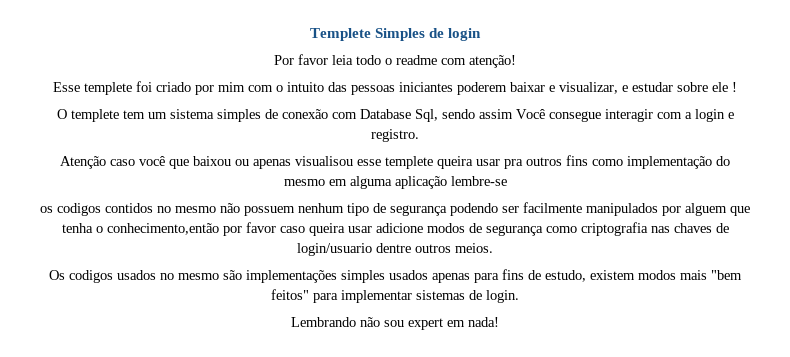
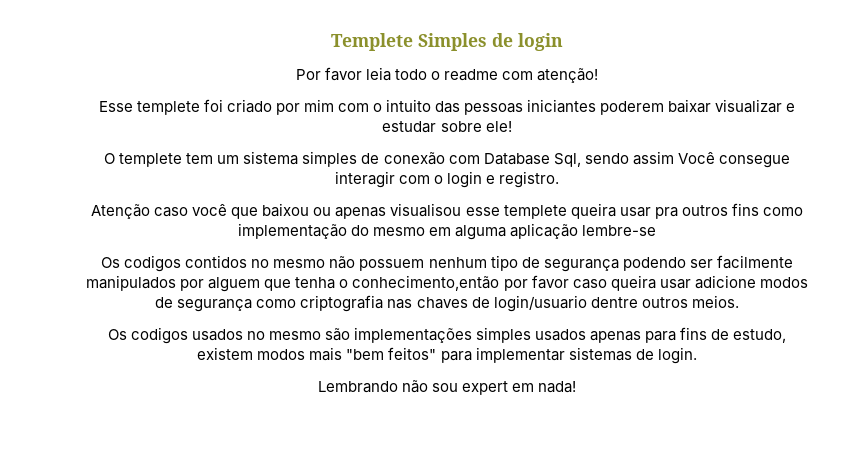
[549,82,618,94] e visualizar, -> [715,99,783,113] visualizar
[712,82,737,92] ele ! -> [485,121,512,132] ele!
[684,112,692,119] a -> [433,175,443,184] o
[40,206,53,213] os -> [101,257,121,268] Os

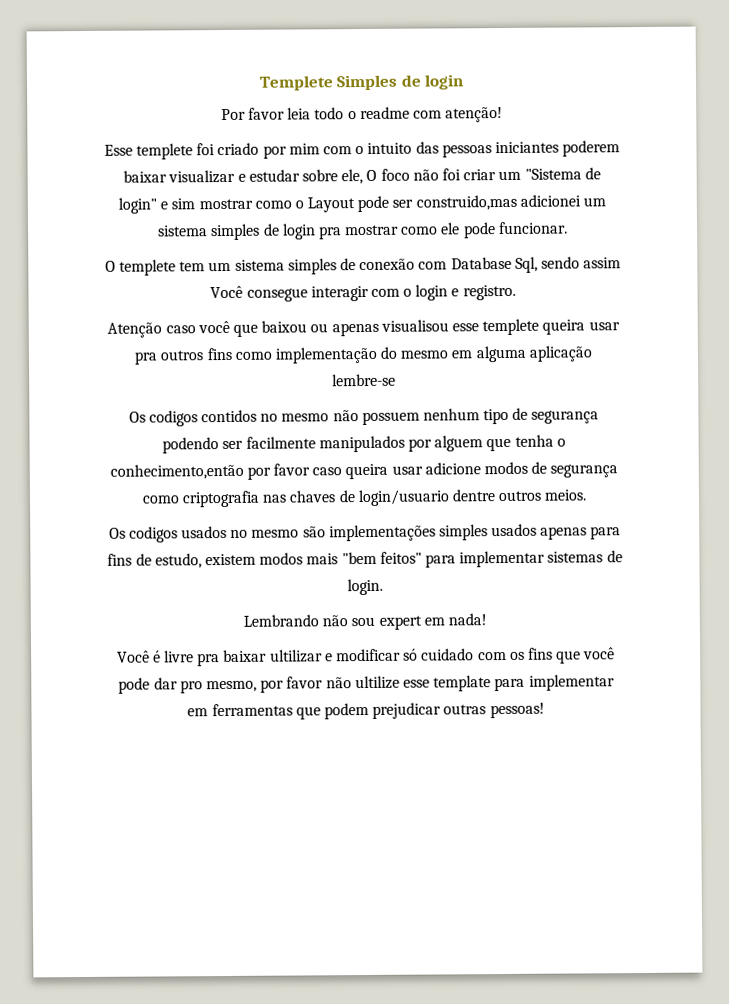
[485,121,512,132] ele! -> [341,167,601,185] [117,194,607,214] [158,221,568,241] ele, O foco não foi criar um "Sistema de login" e sim mostrar como o Layout pode ser construido,mas adicionei um sistema simples de login pra mostrar como ele pode funcionar.
(577, 387) none -> [116,647,616,667] [118,674,615,694] [187,702,545,720] // Você é livre pra baixar ultilizar e modificar só cuidado com os fins que você pode dar pro mesmo, por favor não ultilize esse template para implementar em ferramentas que podem prejudicar outras pessoas!

